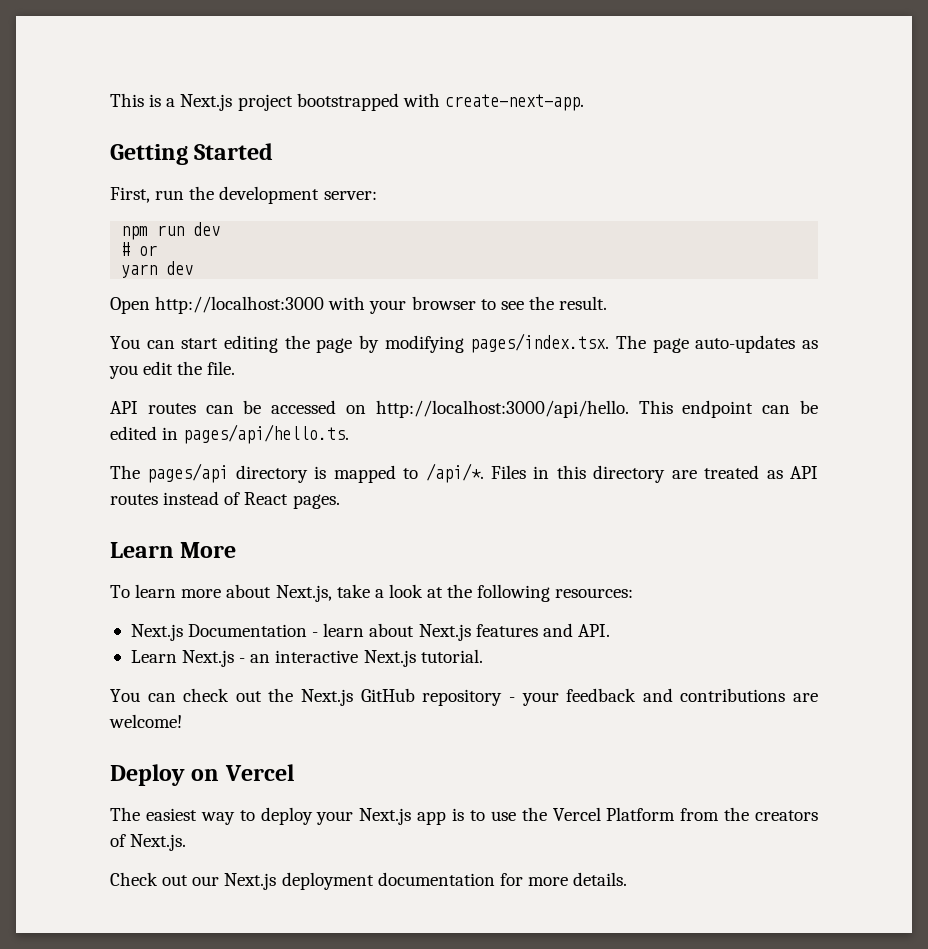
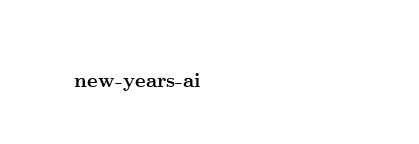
[110,93,584,111] [110,143,274,165] [110,186,377,204] [121,222,221,240] [121,242,158,256] [121,261,194,278] [110,296,608,314] [110,333,818,353] [109,361,236,379] [110,400,818,418] [110,424,350,444] [110,463,819,483] [110,491,340,509] [110,542,237,558] [110,584,634,602] [130,623,610,641] [130,649,483,667] [110,688,818,706] [109,714,182,728] [110,764,294,786] [110,807,818,825] [110,834,187,851] [110,872,628,890] This is a Next.js project bootstrapped with create-next-app. // Getting Started // First, run the development server: // npm run dev // # or // yarn dev // Open http://localhost:3000 with your browser to see the result. // You can start editing the page by modifying pages/index.tsx. The page auto-updates as you edit the file. // API routes can be accessed on http://localhost:3000/api/hello. This endpoint can be edited in pages/api/hello.ts. // The pages/api directory is mapped to /api/*. Files in this directory are treated as API routes instead of React pages. // Learn More // To learn more about Next.js, take a look at the following resources: // Next.js Documentation - learn about Next.js features and API. // Learn Next.js - an interactive Next.js tutorial. // You can check out the Next.js GitHub repository - your feedback and contributions are welcome! // Deploy on Vercel // The easiest way to deploy your Next.js app is to use the Vercel Platform from the creators of Next.js. // Check out our Next.js deployment documentation for more details. -> [74,73,200,91] new-years-ai

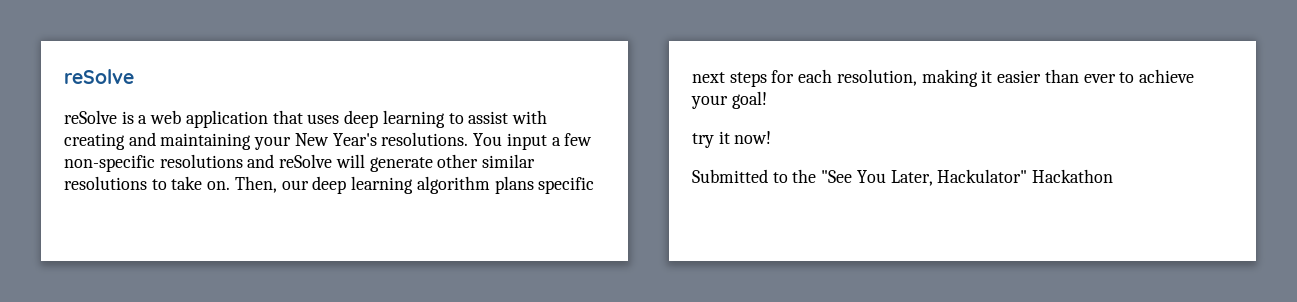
[74,73,200,91] new-years-ai -> [64,69,134,84] [64,110,547,128] [64,132,593,150] [64,154,536,172] [64,176,595,194] [692,69,1194,87] [691,91,767,109] [692,131,772,148] [692,169,1114,186] reSolve // reSolve is a web application that uses deep learning to assist with creating and maintaining your New Year's resolutions. You input a few non-specific resolutions and reSolve will generate other similar resolutions to take on. Then, our deep learning algorithm plans specific next steps for each resolution, making it easier than ever to achieve your goal! // try it now! // Submitted to the "See You Later, Hackulator" Hackathon

